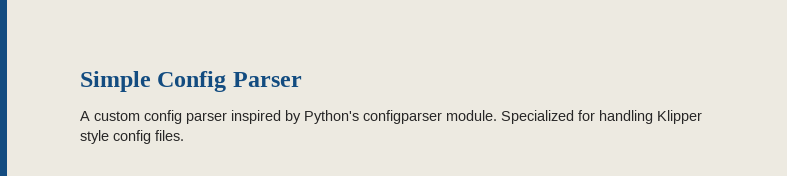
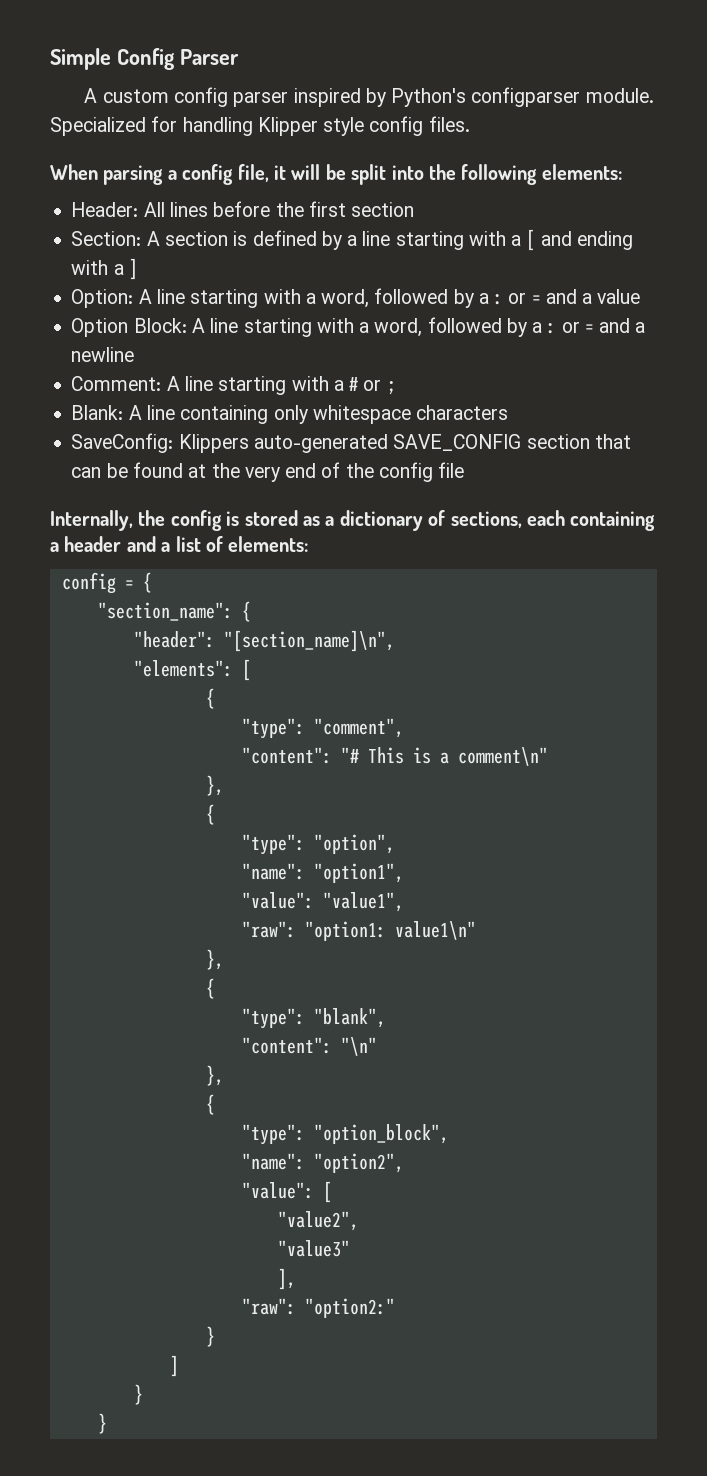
(184, 135) none -> [50,164,622,185] [71,201,415,217] [71,229,633,251] [71,258,138,280] [71,288,641,308] [71,317,646,337] [71,347,135,362] [71,376,396,395] [71,405,509,424] [71,433,631,453] [71,462,465,482] [50,510,656,531] [50,536,309,552] [61,572,152,594] [97,601,251,622] [133,630,395,652] [133,659,251,681] [205,688,215,709] [241,718,404,739] [241,747,548,766] [205,775,224,796] [205,804,215,825] [241,834,395,855] [241,863,404,883] [241,892,404,912] [241,921,476,941] [205,949,224,970] [205,978,215,999] [241,1008,386,1029] [241,1037,377,1056] [205,1065,224,1086] [205,1094,215,1115] [241,1124,449,1145] [241,1153,404,1173] [241,1181,332,1203] [277,1211,359,1231] [277,1240,350,1257] [277,1268,296,1290] [241,1298,395,1318] [205,1326,215,1347] [169,1355,179,1377] [133,1384,143,1405] [97,1413,107,1434] // When parsing a config file, it will be split into the following elements: // Header: All lines before the first section // Section: A section is defined by a line starting with a [ and ending with a ] // Option: A line starting with a word, followed by a : or = and a value // Option Block: A line starting with a word, followed by a : or = and a newline // Comment: A line starting with a # or ; // Blank: A line containing only whitespace characters // SaveConfig: Klippers auto-generated SAVE_CONFIG section that can be found at the very end of the config file // Internally, the config is stored as a dictionary of sections, each containing a header and a list of elements: // config = { // "section_name": { // "header": "[section_name]\n", // "elements": [ // { // "type": "comment", // "content": "# This is a comment\n" // }, // { // "type": "option", // "name": "option1", // "value": "value1", // "raw": "option1: value1\n" // }, // { // "type": "blank", // "content": "\n" // }, // { // "type": "option_block", // "name": "option2", // "value": [ // "value2", // "value3" // ], // "raw": "option2:" // } // ] // } // }

